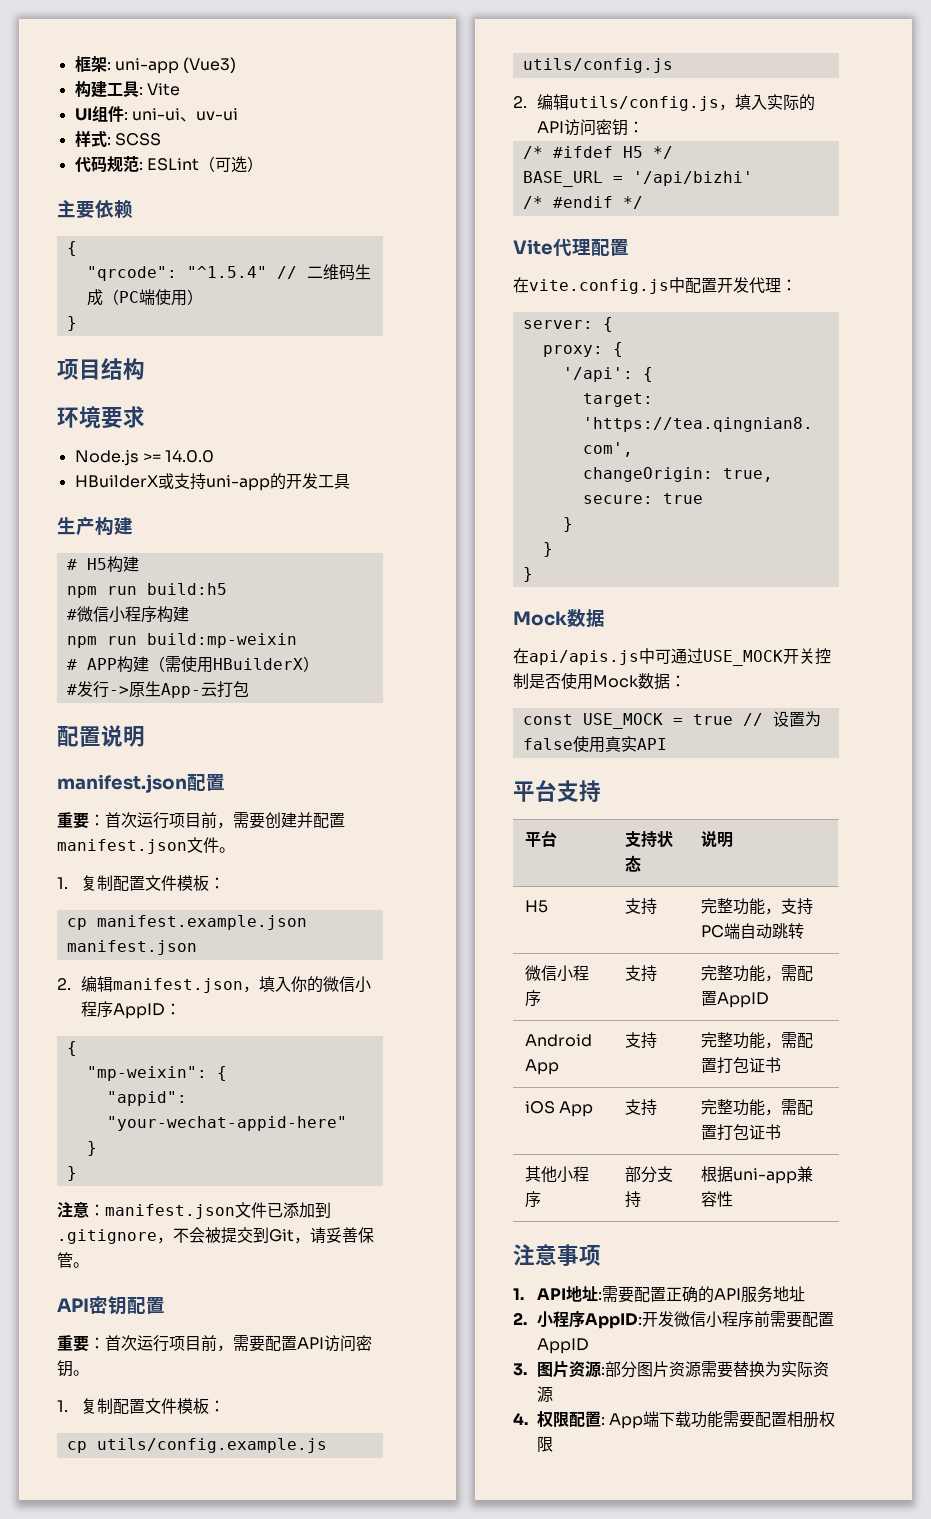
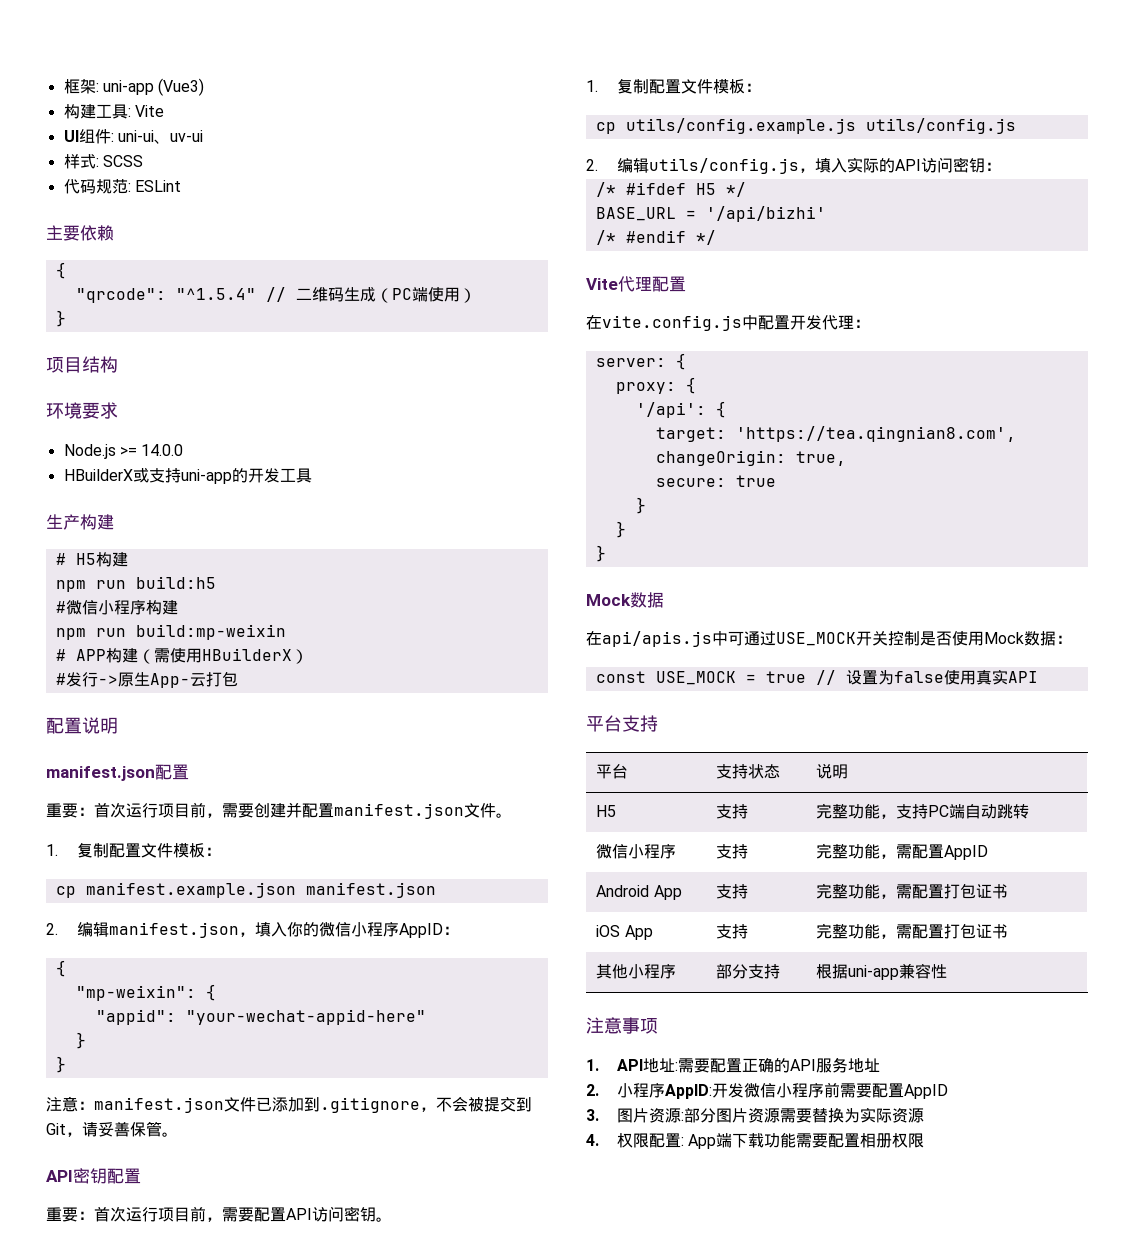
[198,156,263,173] （可选） -> (181, 186) none

